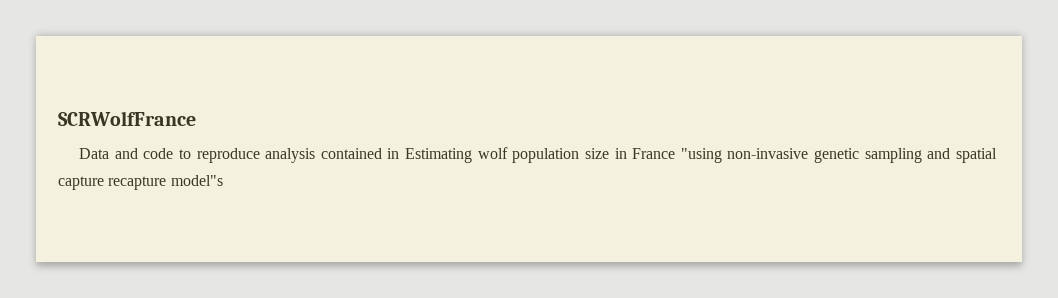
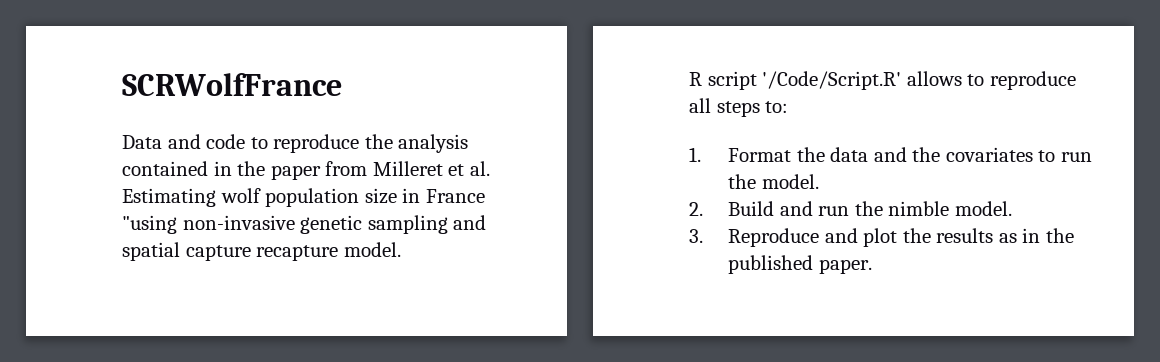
(260, 155) none -> [364,134,393,149] the
(400, 153) none -> [237,161,490,180] the paper from Milleret et al.
[170,175,223,186] model"s -> [343,242,401,257] [689,71,1076,90] [689,98,789,117] [689,147,1092,162] [728,174,819,189] [689,201,1012,216] [689,228,1074,247] [728,255,872,274] model. // R script '/Code/Script.R' allows to reproduce all steps to: // 1. Format the data and the covariates to run the model. // 2. Build and run the nimble model. // 3. Reproduce and plot the results as in the published paper.

